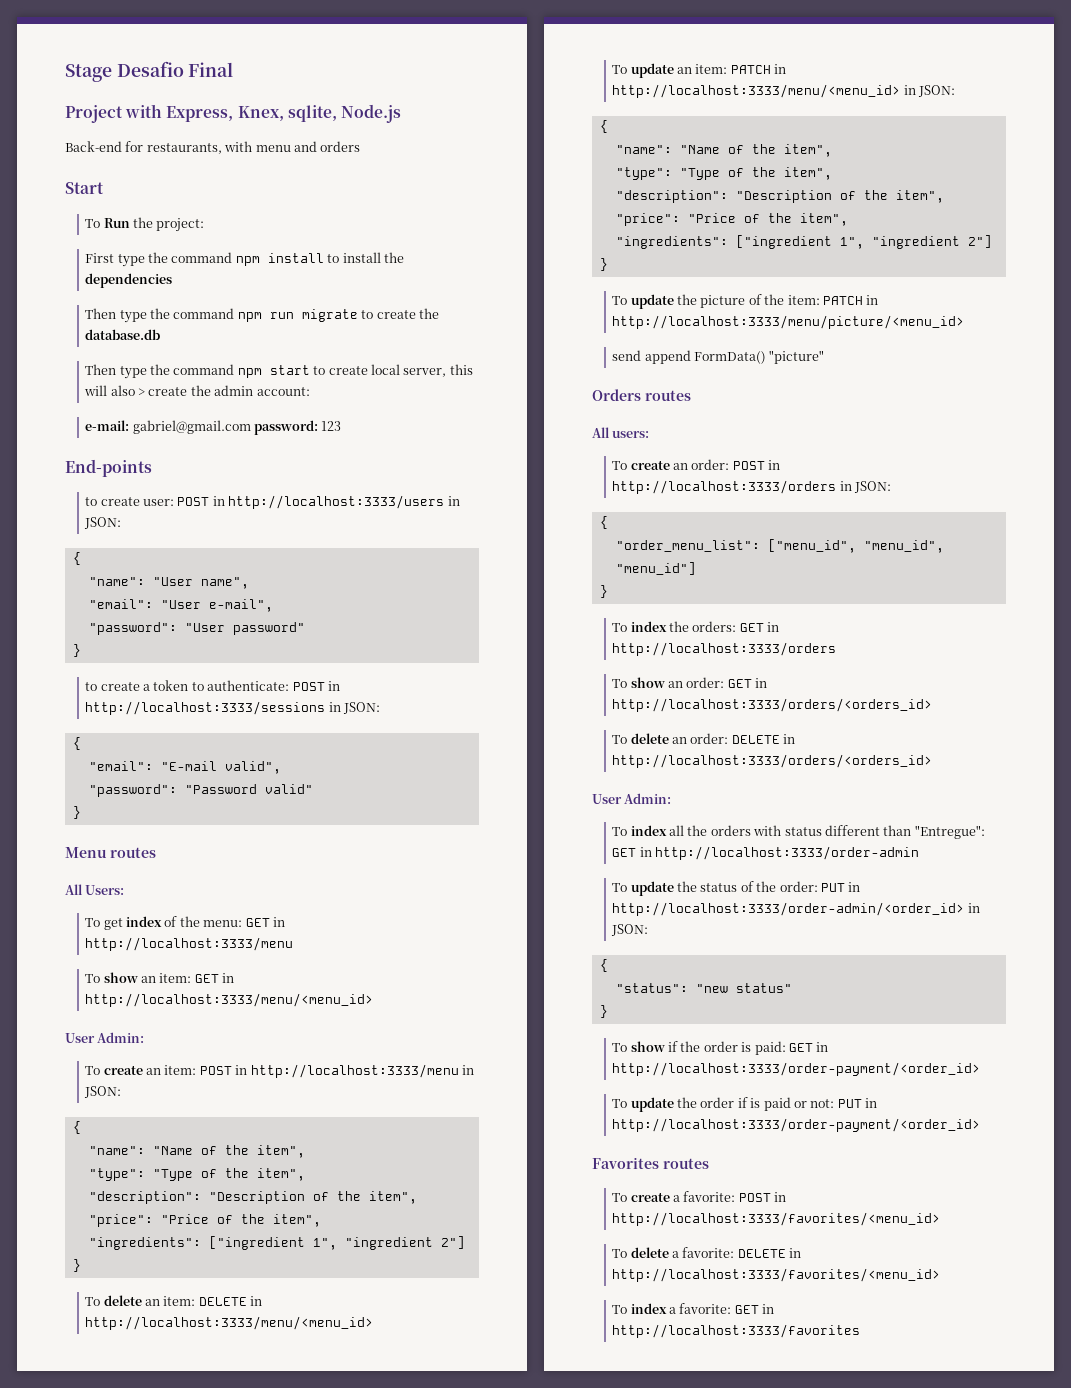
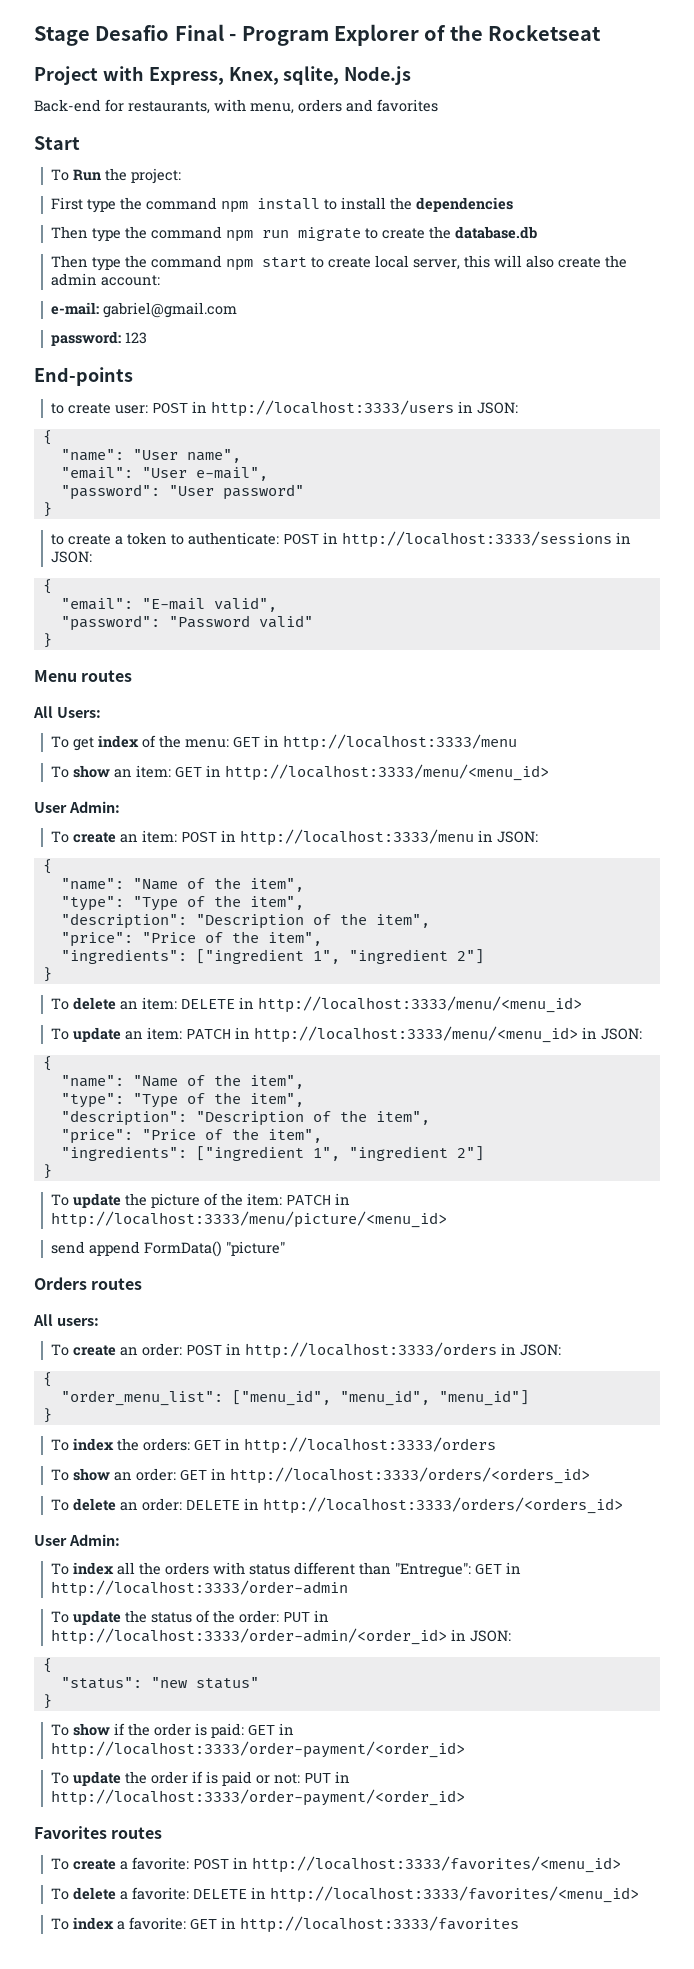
(234, 69) none -> [229,24,602,46] - Program Explorer of the Rocketseat
[255,141,361,152] menu and orders -> [250,99,438,114] menu, orders and favorites
[138,388,146,396] > -> (554, 261) none
(251, 427) none -> (237, 310) //

